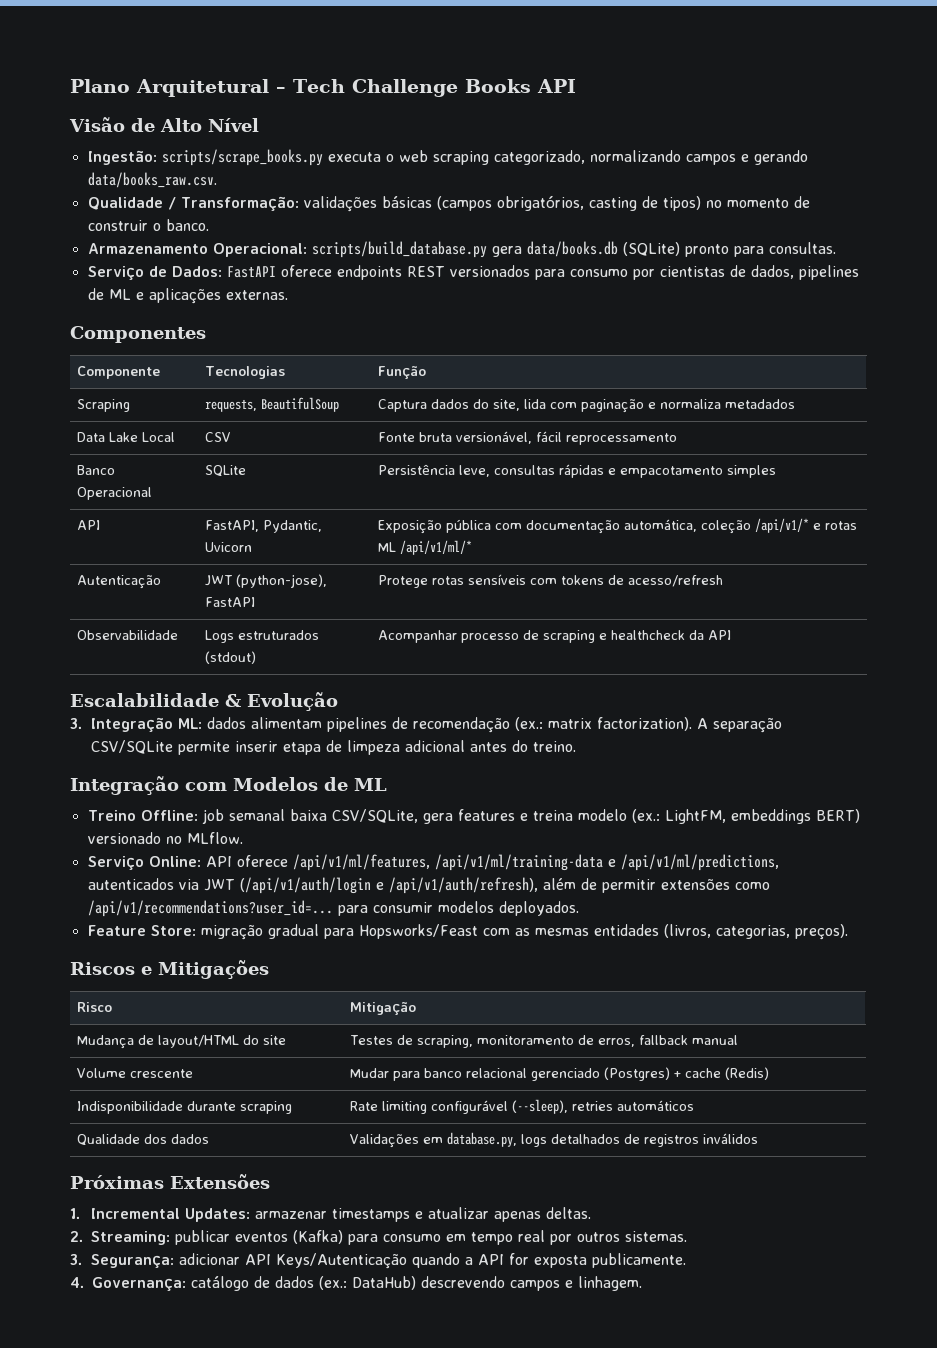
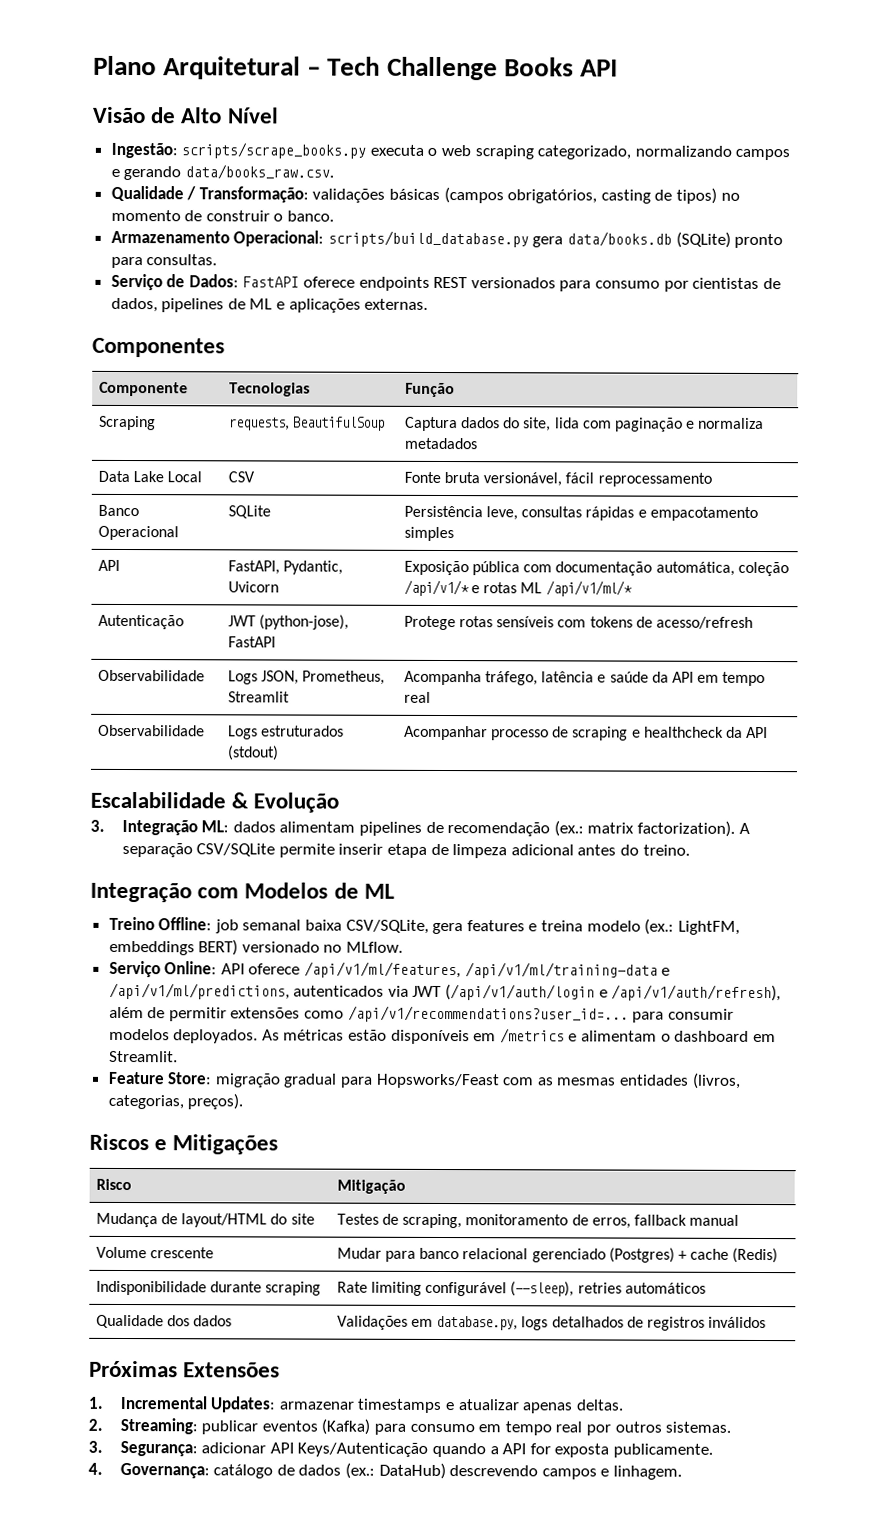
(723, 581) none -> [97,669,205,682] [227,670,386,685] [227,691,290,703] [403,670,766,687] [403,691,431,703] // Observabilidade | Logs JSON, Prometheus, Streamlit | Acompanha tráfego, latência e saúde da API em tempo real
(579, 908) none -> [261,1028,776,1045] [108,1050,178,1063] As métricas estão disponíveis em /metrics e alimentam o dashboard em Streamlit.

